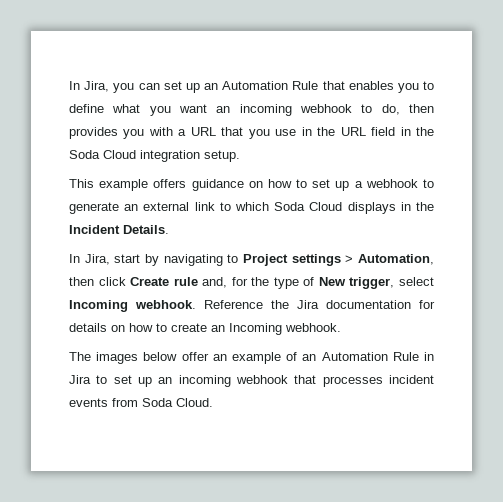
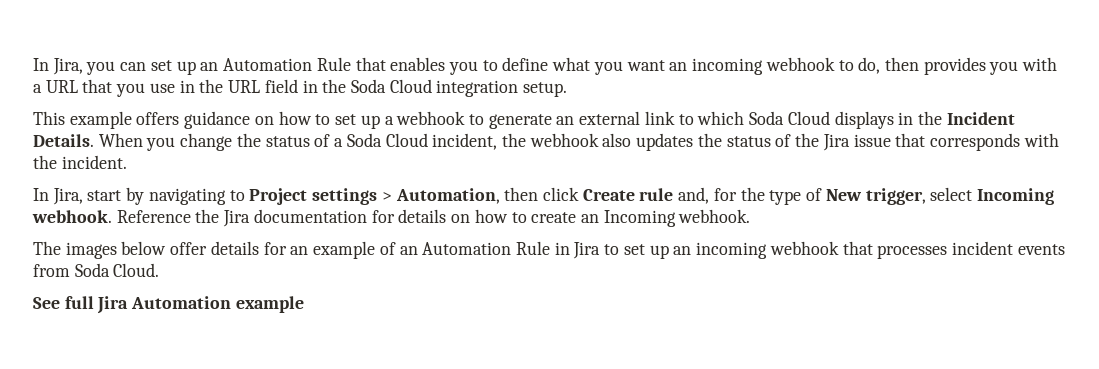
(169, 229) none -> [98,133,1059,151] [33,155,127,169] When you change the status of a Soda Cloud incident, the webhook also updates the status of the Jira issue that corresponds with the incident.
(209, 356) none -> [210,241,287,255] details for
(213, 402) none -> [33,296,304,314] // See full Jira Automation example

